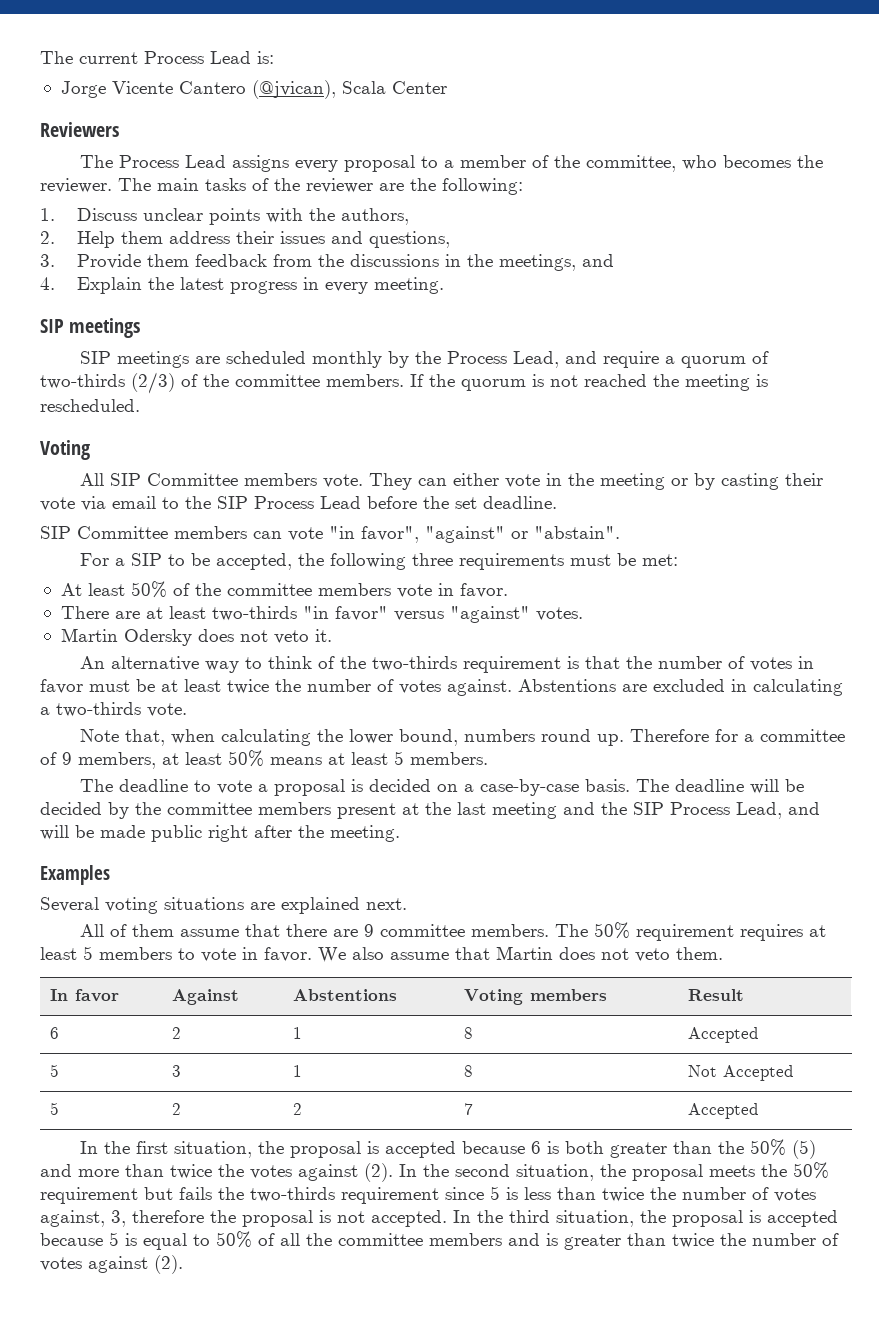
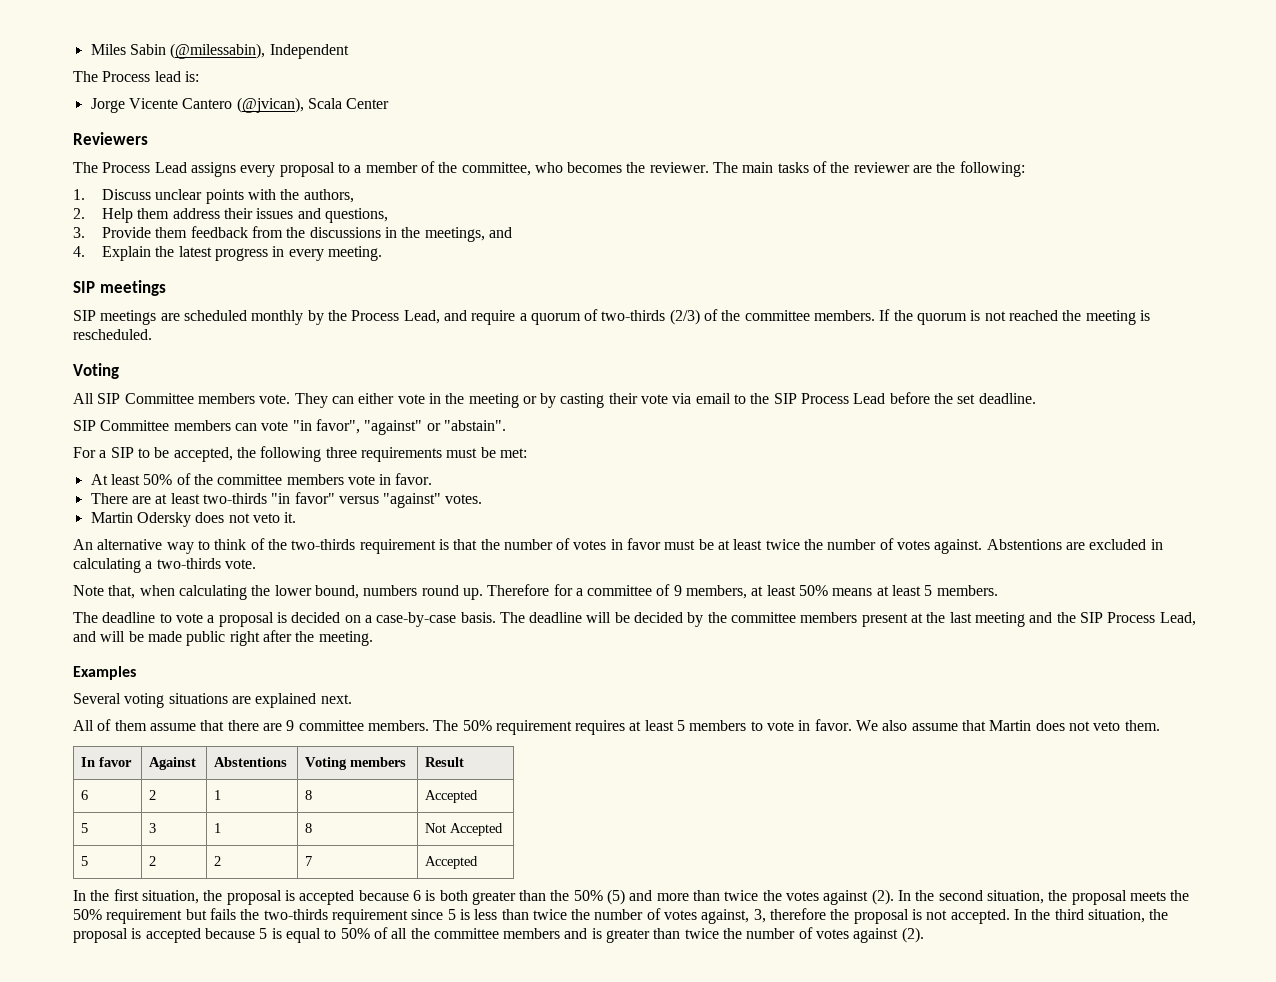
[40,51,251,64] The current Process Lead -> [90,43,349,59] [73,71,181,82] Miles Sabin (@milessabin), Independent // The Process lead

